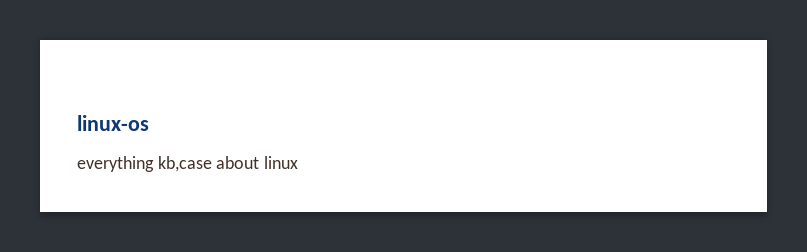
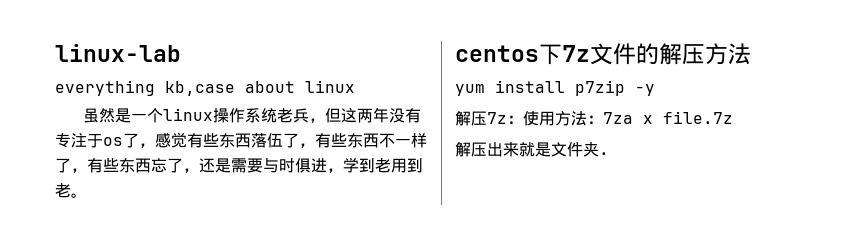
[77,115,149,131] linux-os -> [55,44,181,62] linux-lab
(299, 162) none -> [82,107,421,123] [55,132,427,148] [55,157,423,173] [55,183,87,198] [455,43,751,65] [455,80,655,96] [455,111,733,126] [455,142,609,157] // 虽然是一个linux操作系统老兵，但这两年没有专注于os了，感觉有些东西落伍了，有些东西不一样了，有些东西忘了，还是需要与时俱进，学到老用到老。 // centos下7z文件的解压方法 // yum install p7zip -y // 解压7z：使用方法：7za x file.7z // 解压出来就是文件夹.

